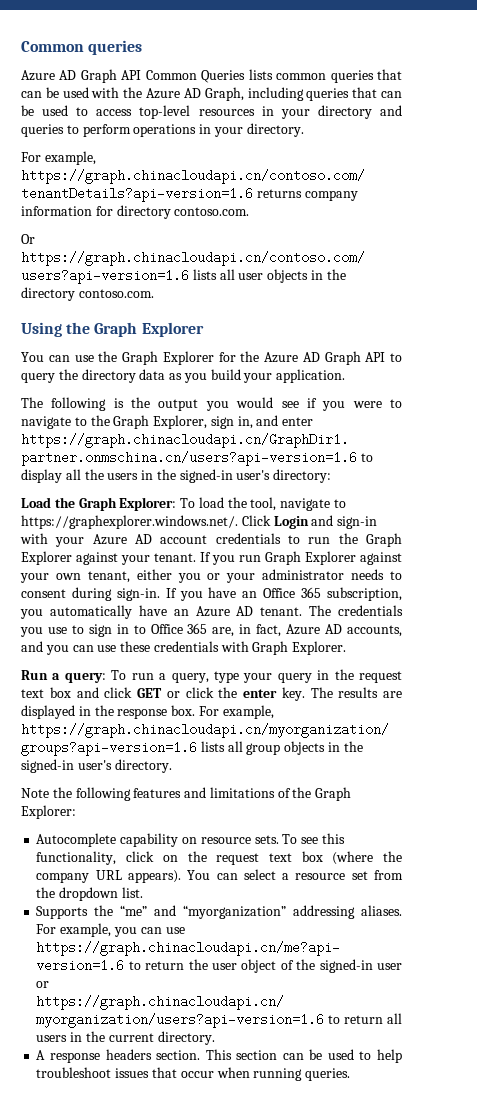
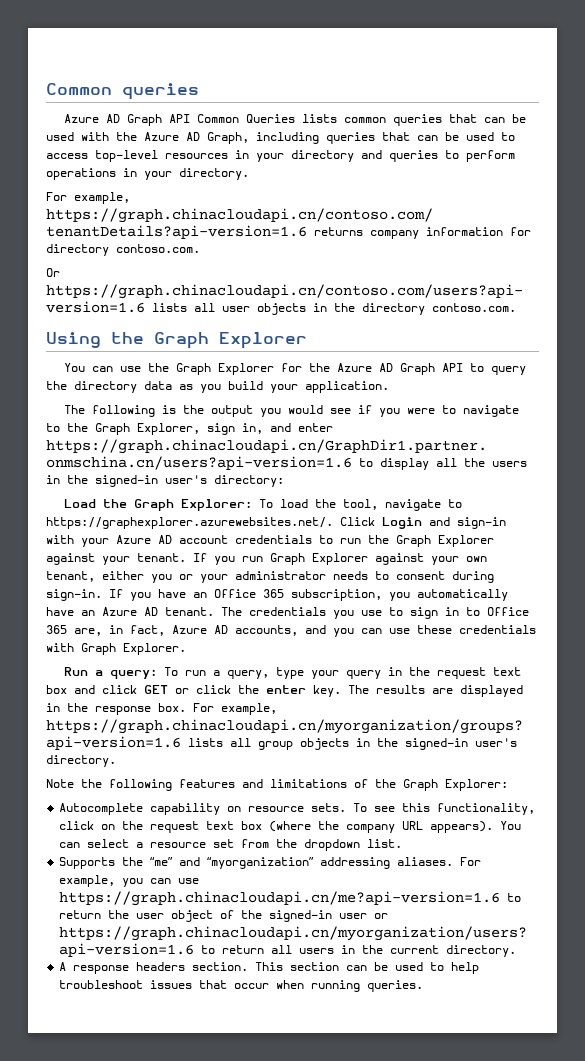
[21,515,238,529] https://graphexplorer.windows.net/. -> [46,517,333,529] https://graphexplorer.azurewebsites.net/.

